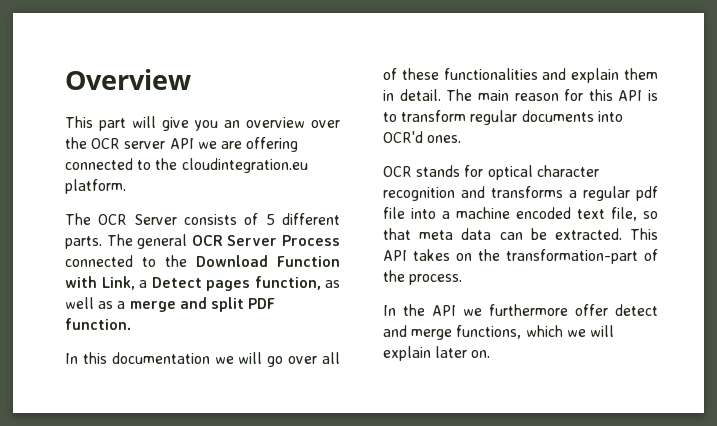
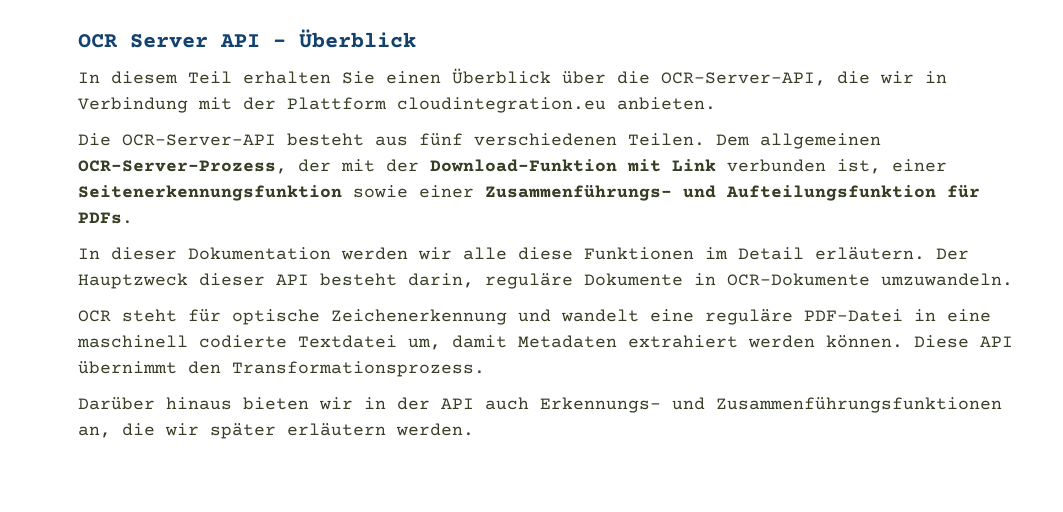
[65,69,191,90] [65,116,340,131] [65,137,299,152] [65,158,308,173] [65,179,126,194] [65,213,340,225] [65,234,340,249] [65,255,340,267] [65,276,340,291] [65,297,276,312] [65,318,131,330] [65,352,340,367] [383,68,658,83] [383,89,658,101] [383,110,623,125] [383,131,462,143] [383,165,599,180] [383,186,658,201] [383,207,658,221] [383,228,658,240] [383,249,658,264] [383,270,463,285] [383,304,658,316] [383,325,614,340] [383,346,491,361] Overview // This part will give you an overview over the OCR server API we are offering connected to the cloudintegration.eu platform. // The OCR Server consists of 5 different parts. The general OCR Server Process connected to the Download Function with Link, a Detect pages function, as well as a merge and split PDF function. // In this documentation we will go over all of these functionalities and explain them in detail. The main reason for this API is to transform regular documents into OCR'd ones. // OCR stands for optical character recognition and transforms a regular pdf file into a machine encoded text file, so that meta data can be extracted. This API takes on the transformation-part of the process. // In the API we furthermore offer detect and merge functions, which we will explain later on. -> [78,29,416,48] [78,68,947,86] [78,97,716,113] [78,133,881,149] [78,159,947,174] [78,185,980,201] [78,212,133,224] [78,247,969,260] [78,273,1013,289] [78,309,991,325] [77,335,1013,350] [78,361,485,377] [78,397,1002,413] [78,423,474,439] OCR Server API - Überblick // In diesem Teil erhalten Sie einen Überblick über die OCR-Server-API, die wir in Verbindung mit der Plattform cloudintegration.eu anbieten. // Die OCR-Server-API besteht aus fünf verschiedenen Teilen. Dem allgemeinen OCR-Server-Prozess, der mit der Download-Funktion mit Link verbunden ist, einer Seitenerkennungsfunktion sowie einer Zusammenführungs- und Aufteilungsfunktion für PDFs. // In dieser Dokumentation werden wir alle diese Funktionen im Detail erläutern. Der Hauptzweck dieser API besteht darin, reguläre Dokumente in OCR-Dokumente umzuwandeln. // OCR steht für optische Zeichenerkennung und wandelt eine reguläre PDF-Datei in eine maschinell codierte Textdatei um, damit Metadaten extrahiert werden können. Diese API übernimmt den Transformationsprozess. // Darüber hinaus bieten wir in der API auch Erkennungs- und Zusammenführungsfunktionen an, die wir später erläutern werden.

